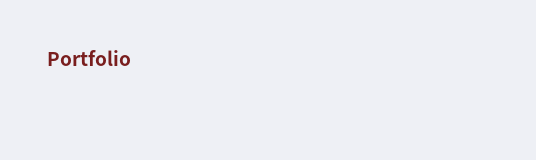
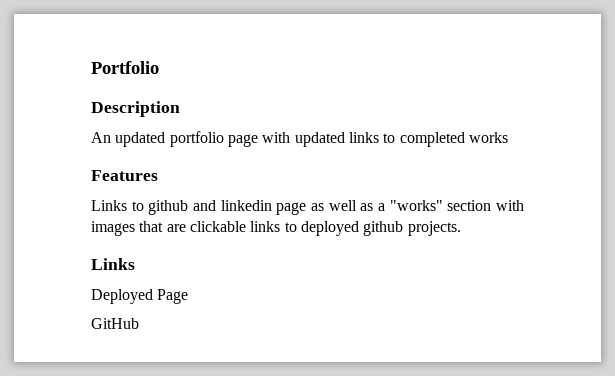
(131, 58) none -> [91,101,180,117] [91,131,508,147] [91,170,158,181] [91,200,524,215] [91,221,461,236] [91,258,135,270] [91,289,189,304] [91,318,139,329] // Description // An updated portfolio page with updated links to completed works // Features // Links to github and linkedin page as well as a "works" section with images that are clickable links to deployed github projects. // Links // Deployed Page // GitHub

